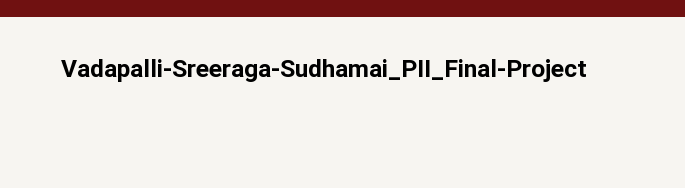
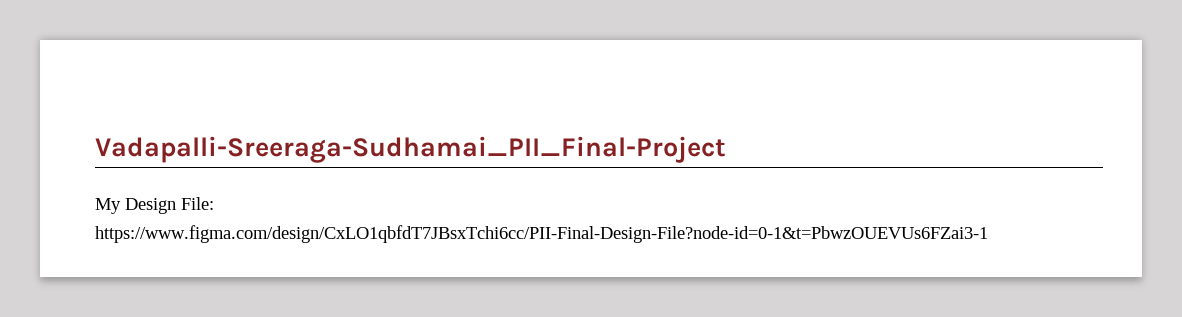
(587, 70) none -> [95,197,214,214] [95,225,988,243] // My Design File: https://www.figma.com/design/CxLO1qbfdT7JBsxTchi6cc/PII-Final-Design-File?node-id=0-1&t=PbwzOUEVUs6FZai3-1

